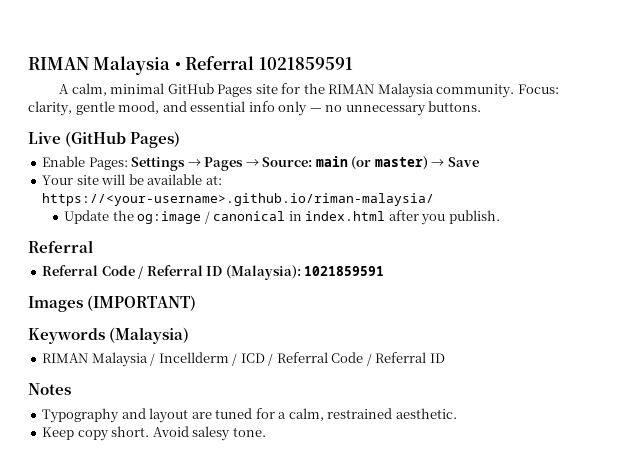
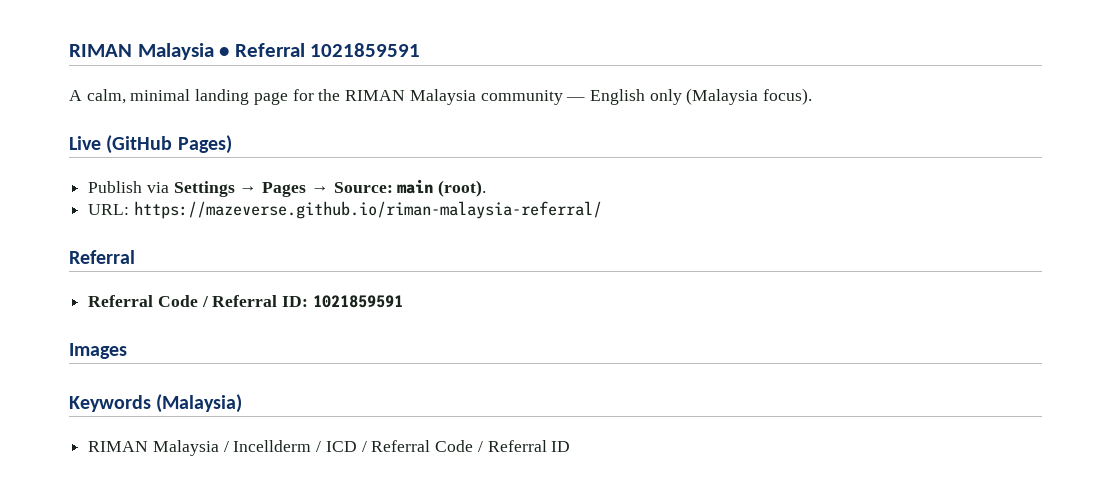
[167,83,278,97] GitHub Pages site -> [195,89,288,105] landing page
[436,84,559,98] [28,101,482,116] community. Focus: clarity, gentle mood, and essential info only — no unnecessary buttons. -> [480,88,813,105] community — English only (Malaysia focus).
[42,156,128,170] Enable Pages: -> [88,181,169,193] Publish via
[351,156,479,170] [42,174,222,185] [42,193,435,206] [64,210,500,225] (or master) → Save // Your site will be available at: https://<your-username>.github.io/riman-malaysia/ // Update the og:image / canonical in index.html after you publish. -> [438,180,487,197] [88,201,602,219] (root). // URL: https://mazeverse.github.io/riman-malaysia-referral/
[206,265,301,280] ID (Malaysia): -> [282,296,309,307] ID:
[87,295,197,311] (IMPORTANT) -> (127, 351) none
[28,383,71,395] [42,408,457,423] [42,426,266,441] // Notes // Typography and layout are tuned for a calm, restrained aesthetic. // Keep copy short. Avoid salesy tone. -> (571, 446) none

